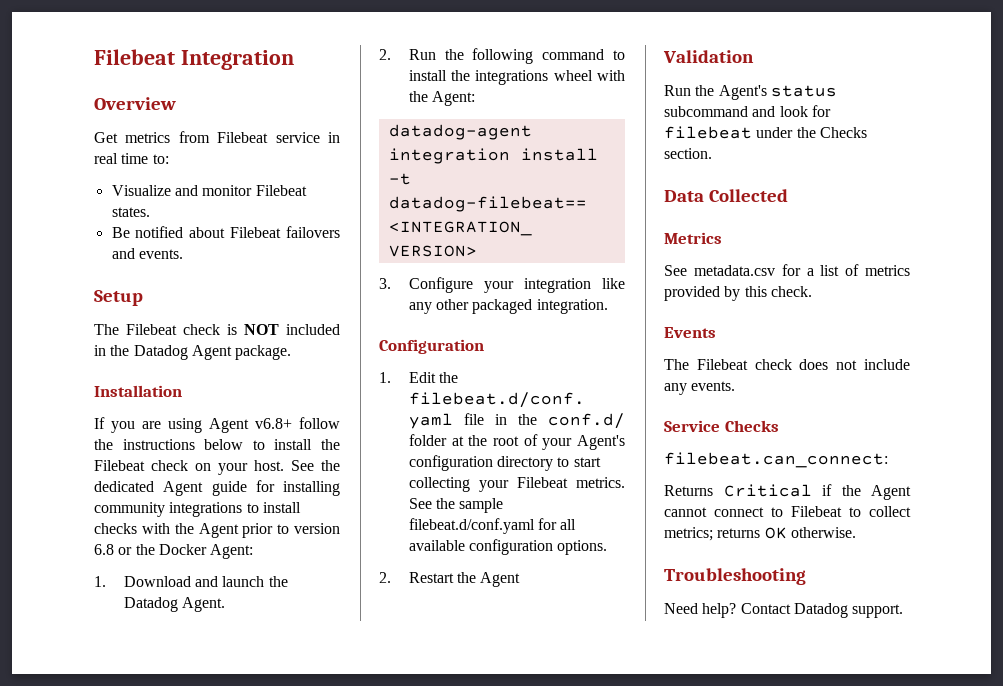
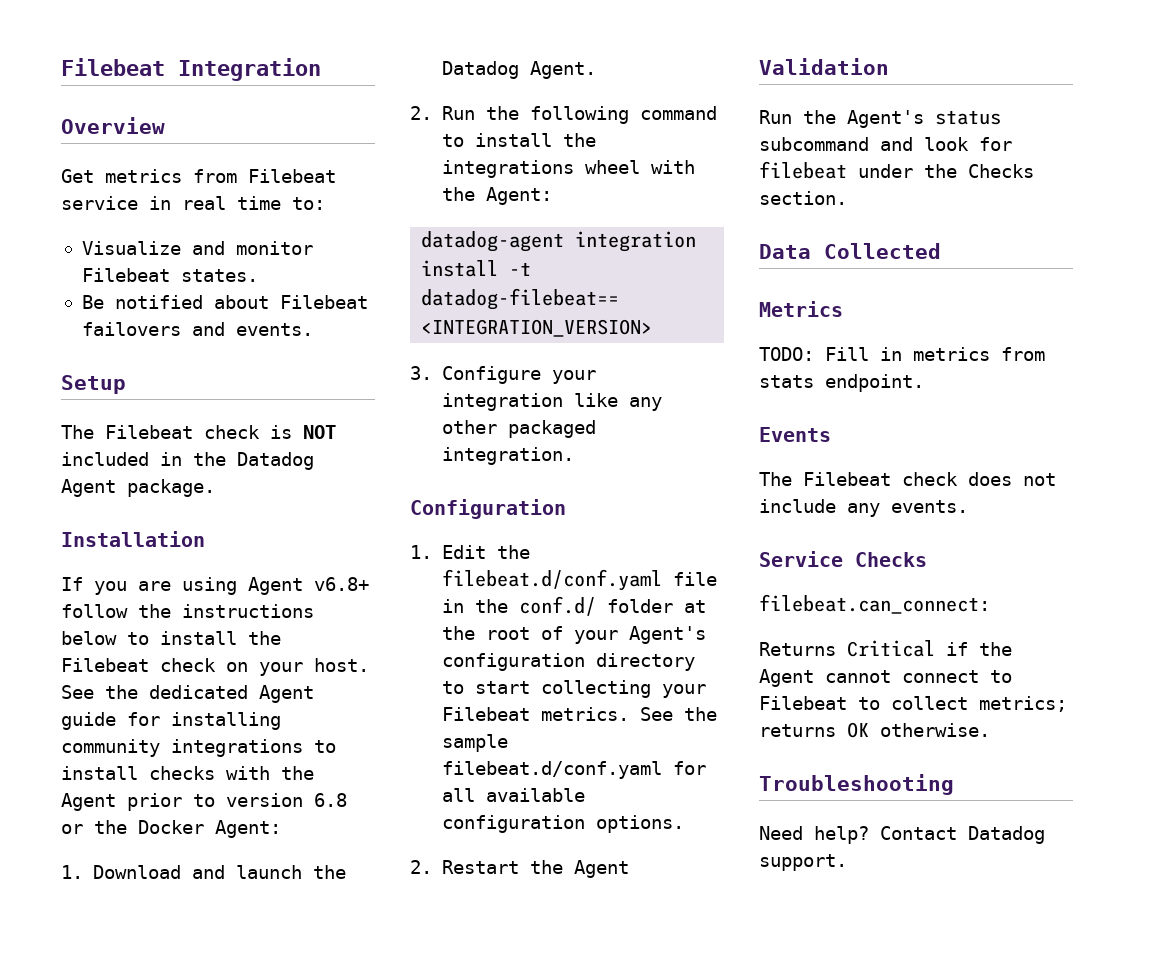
[664,264,910,276] [664,286,812,301] See metadata.csv for a list of metrics provided by this check. -> [759,347,1045,361] [759,374,924,392] TODO: Fill in metrics from stats endpoint.

